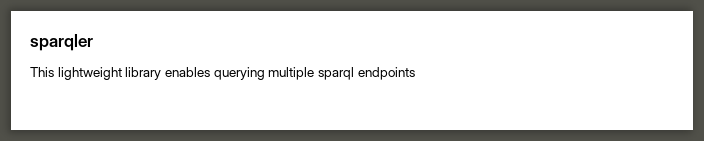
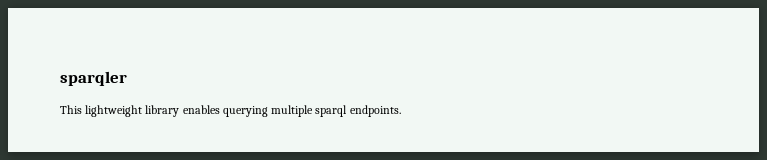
[357,67,415,80] endpoints -> [349,105,401,117] endpoints.

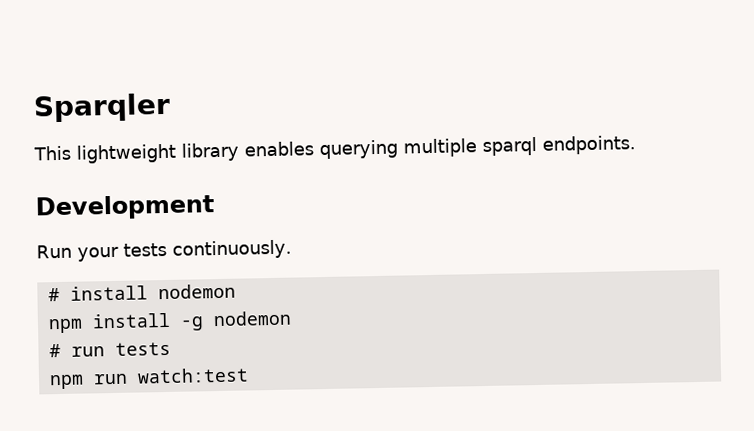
[60,71,127,86] sparqler -> [33,92,171,123] Sparqler
(401, 111) none -> [35,194,215,221] [36,239,292,262] [47,283,236,302] [47,310,292,334] [48,341,171,358] [48,367,249,390] // Development // Run your tests continuously. // # install nodemon // npm install -g nodemon // # run tests // npm run watch:test

